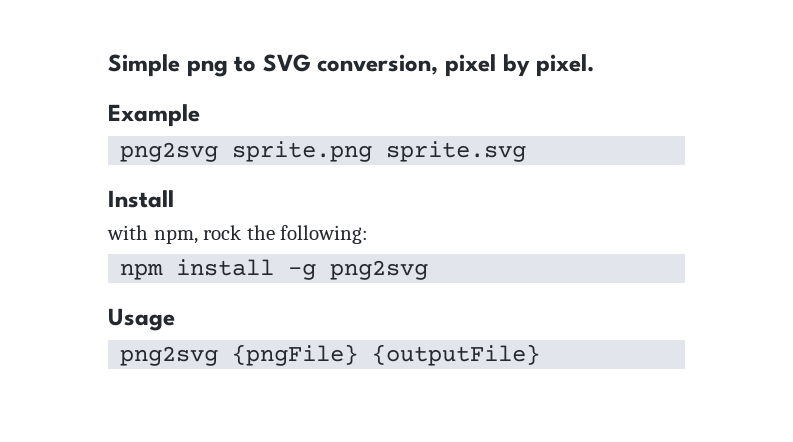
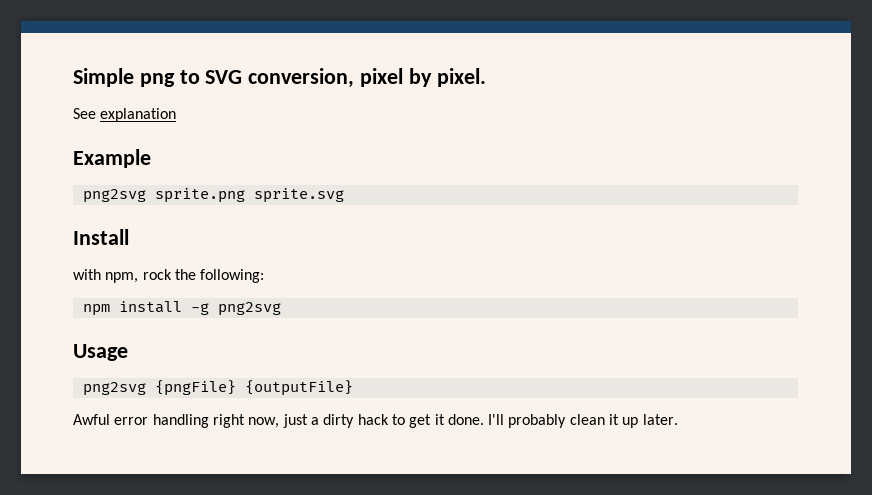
(595, 65) none -> [73,108,177,122] // See explanation
(541, 355) none -> [73,414,678,428] // Awful error handling right now, just a dirty hack to get it done. I'll probably clean it up later.

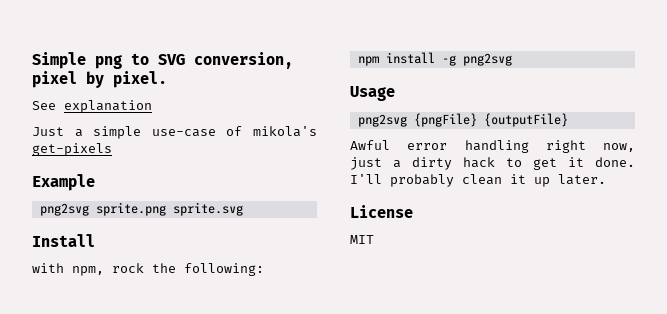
(177, 115) none -> [32,126,317,139] [32,143,112,156] // Just a simple use-case of mikola's get-pixels
(678, 419) none -> [350,205,413,218] [350,235,374,244] // License // MIT

